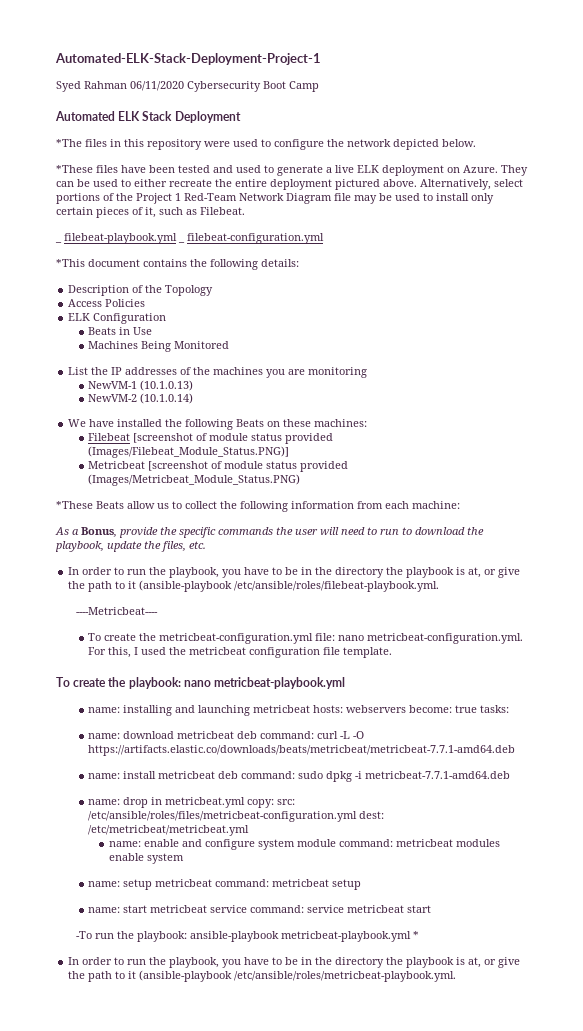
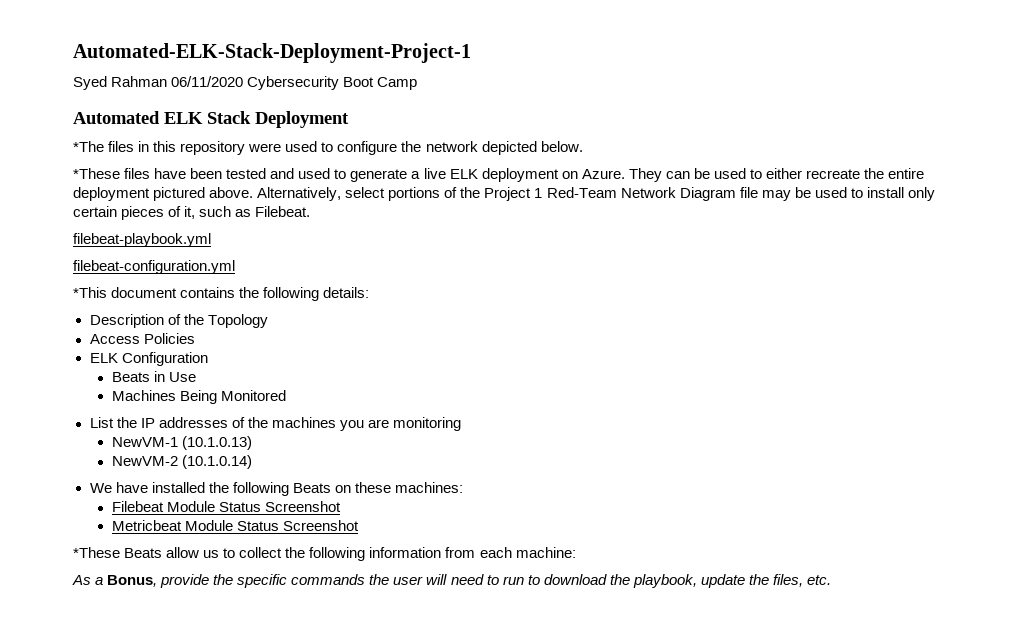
[55,241,62,243] _ -> (311, 211) none
[178,241,185,243] _ -> (211, 240) //
[133,433,334,444] [88,446,290,458] [88,461,349,472] [88,474,301,486] [screenshot of module status provided (Images/Filebeat_Module_Status.PNG)] // Metricbeat [screenshot of module status provided (Images/Metricbeat_Module_Status.PNG) -> [166,501,341,512] [111,520,359,531] Module Status Screenshot // Metricbeat Module Status Screenshot
[68,567,521,578] [68,580,440,592] [76,607,159,615] [88,633,524,644] [88,647,393,658] [56,677,346,689] [88,705,510,716] [88,731,365,739] [88,745,516,756] [88,771,511,782] [88,797,296,808] [88,811,385,822] [88,825,250,836] [108,839,500,850] [108,853,184,864] [88,879,362,890] [88,905,432,913] [76,931,420,942] [68,957,521,968] [68,970,457,982] // In order to run the playbook, you have to be in the directory the playbook is at, or give the path to it (ansible-playbook /etc/ansible/roles/filebeat-playbook.yml. // ----Metricbeat---- // To create the metricbeat-configuration.yml file: nano metricbeat-configuration.yml. For this, I used the metricbeat configuration file template. // To create the playbook: nano metricbeat-playbook.yml // name: installing and launching metricbeat hosts: webservers become: true tasks: // name: download metricbeat deb command: curl -L -O https://artifacts.elastic.co/downloads/beats/metricbeat/metricbeat-7.7.1-amd64.deb // name: install metricbeat deb command: sudo dpkg -i metricbeat-7.7.1-amd64.deb // name: drop in metricbeat.yml copy: src: /etc/ansible/roles/files/metricbeat-configuration.yml dest: /etc/metricbeat/metricbeat.yml // name: enable and configure system module command: metricbeat modules enable system // name: setup metricbeat command: metricbeat setup // name: start metricbeat service command: service metricbeat start // -To run the playbook: ansible-playbook metricbeat-playbook.yml * // In order to run the playbook, you have to be in the directory the playbook is at, or give the path to it (ansible-playbook /etc/ansible/roles/metricbeat-playbook.yml. -> (831, 580) none

